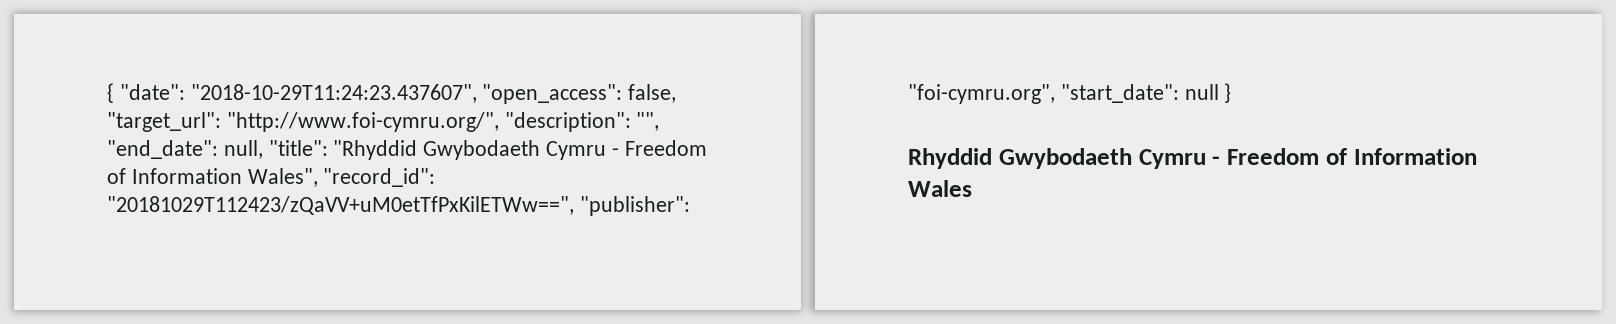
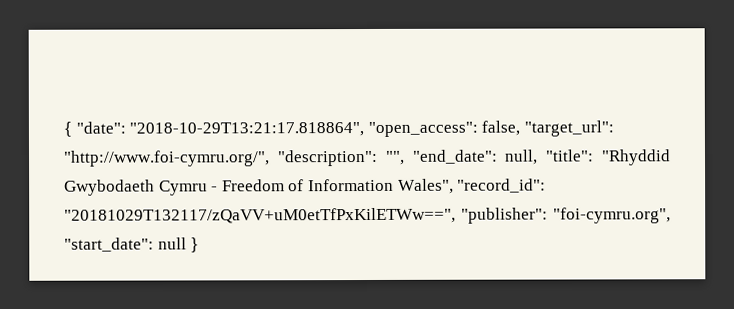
[190,84,477,103] "2018-10-29T11:24:23.437607", -> [129,122,365,137] "2018-10-29T13:21:17.818864",
[107,196,574,215] "20181029T112423/zQaVV+uM0etTfPxKilETWw==", -> [64,207,456,224] "20181029T132117/zQaVV+uM0etTfPxKilETWw==",
[908,148,1477,169] [908,180,972,197] // Rhyddid Gwybodaeth Cymru - Freedom of Information Wales -> (200, 245) none

